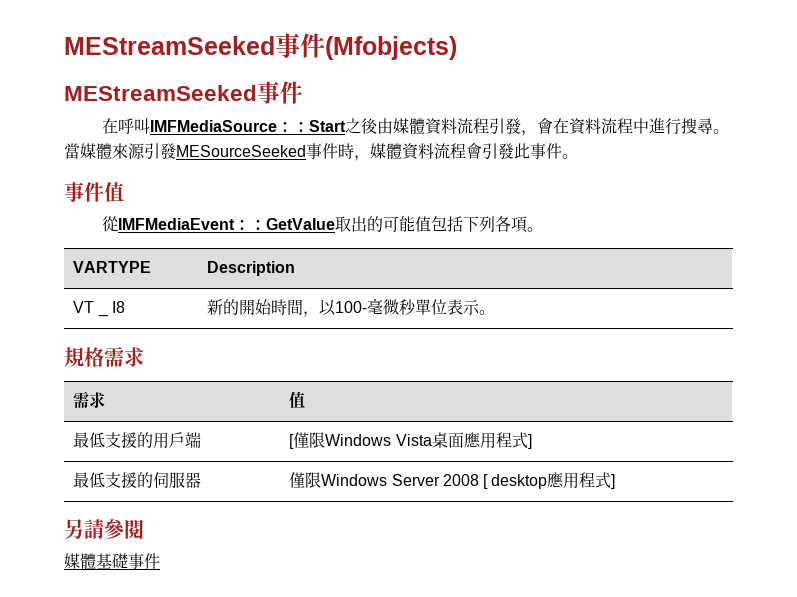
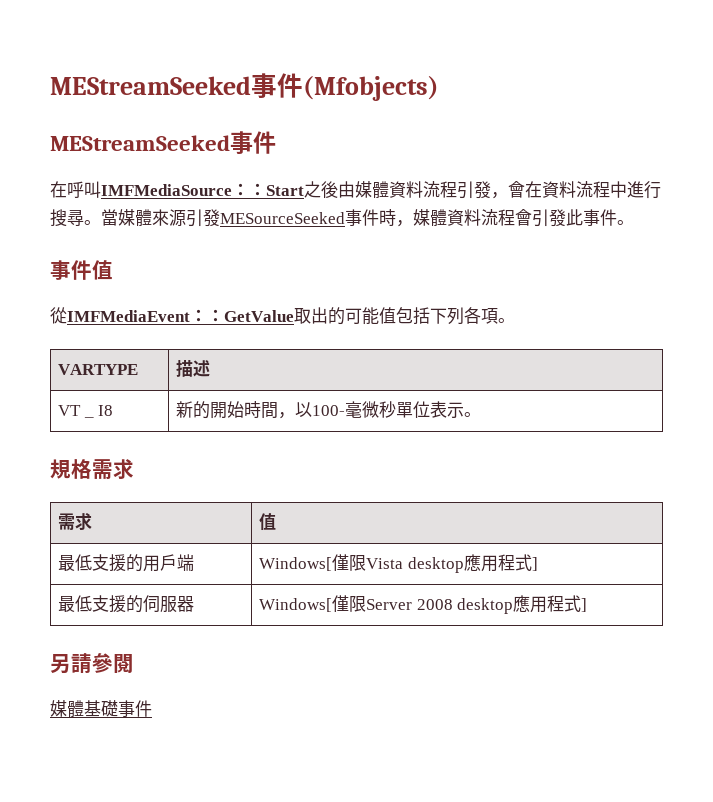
[207,261,296,276] Description -> [176,360,211,377] 描述
[289,432,464,449] [僅限Windows Vista桌面 -> [259,554,464,573] Windows[僅限Vista desktop
[289,472,388,488] 僅限Windows -> [259,595,367,612] Windows[僅限
[483,474,489,489] [ -> (453, 604) none

